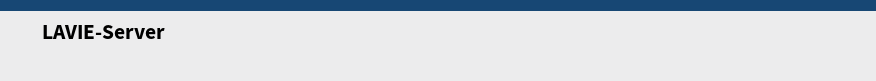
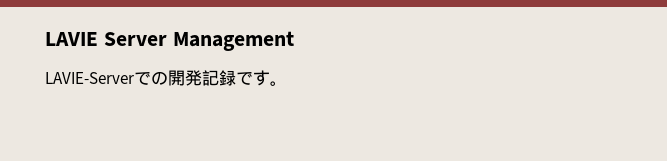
[42,25,165,39] LAVIE-Server -> [45,31,294,51] [45,70,287,86] LAVIE Server Management // LAVIE-Serverでの開発記録です。

